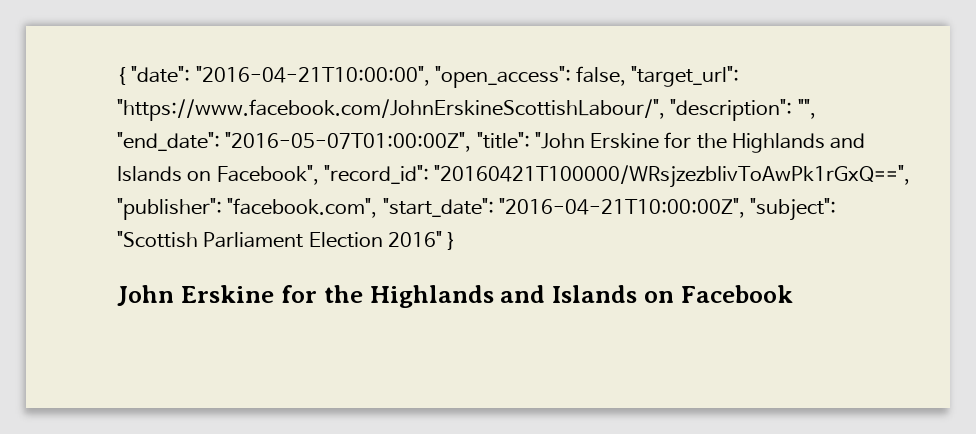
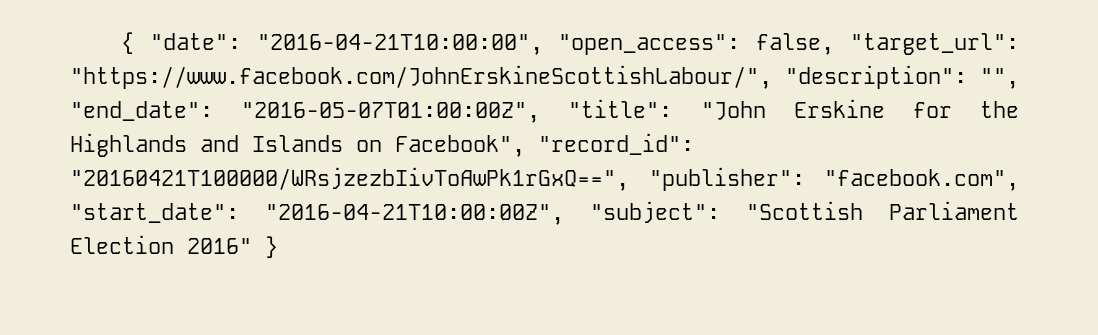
[117,285,794,308] // John Erskine for the Highlands and Islands on Facebook -> (278, 247) none

